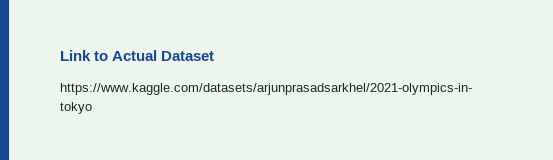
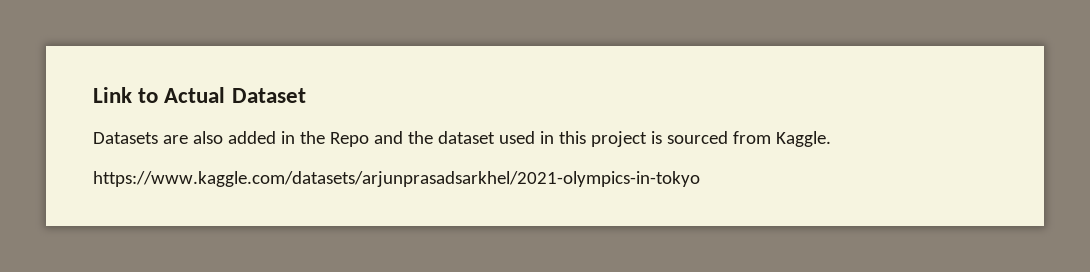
(215, 56) none -> [93,131,831,147] // Datasets are also added in the Repo and the dataset used in this project is sourced from Kaggle.

